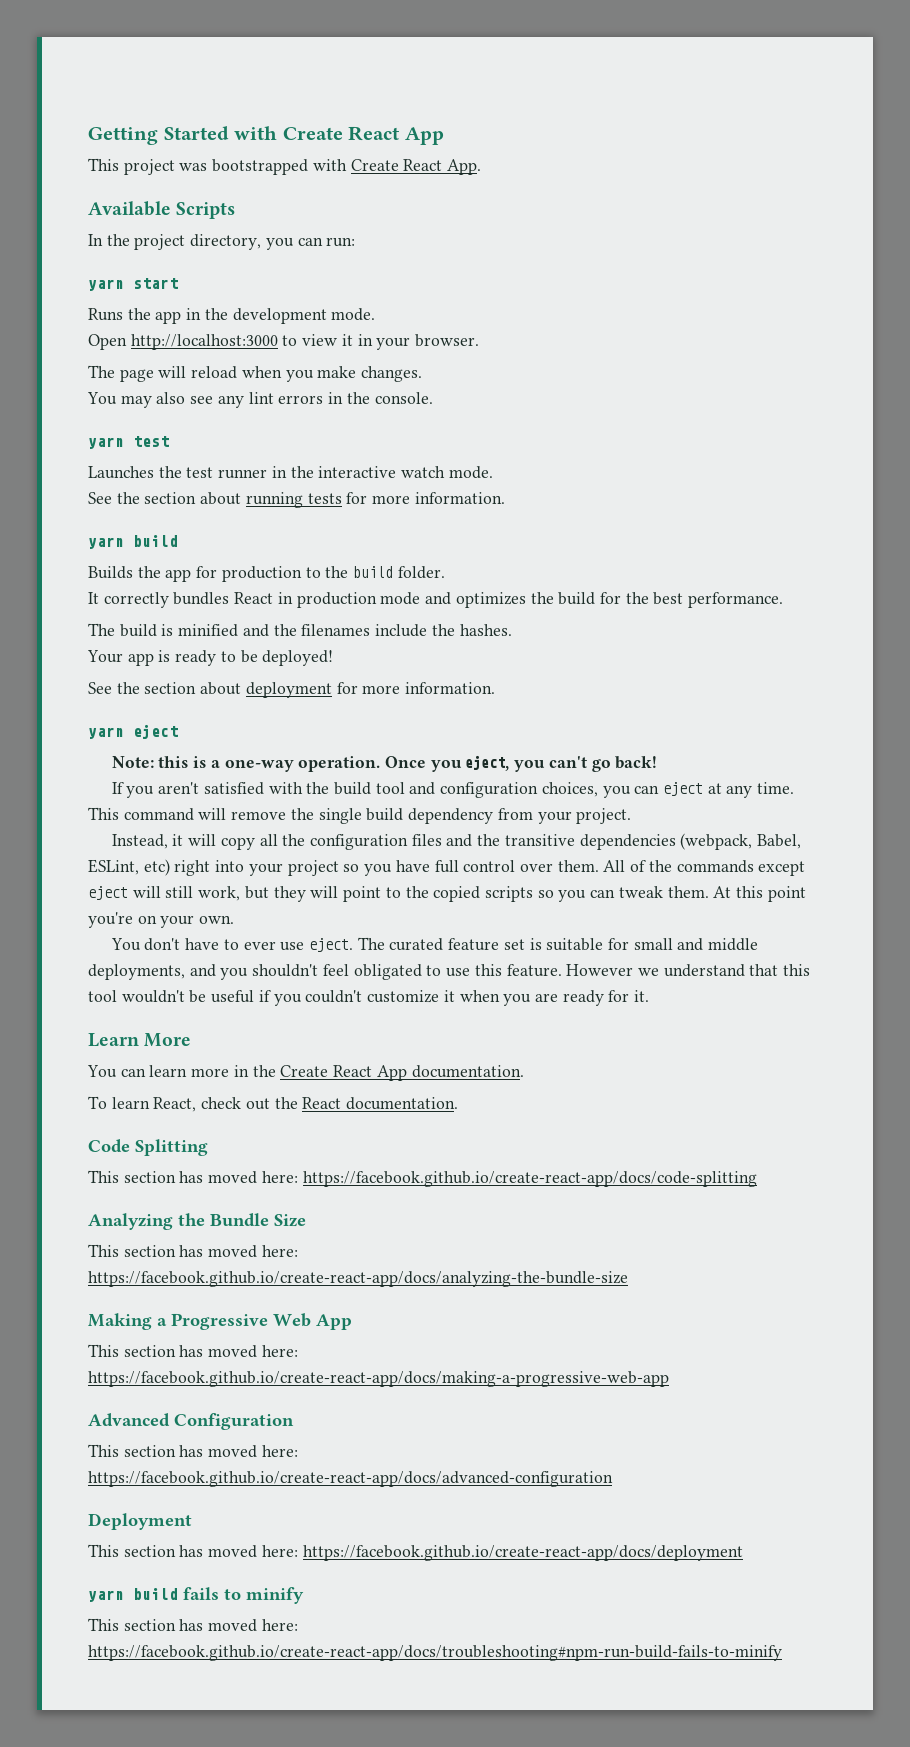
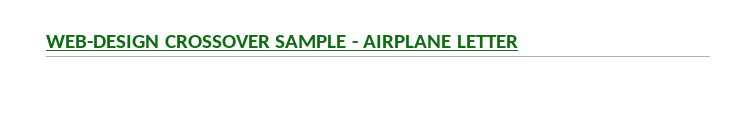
[88,126,444,145] [88,158,482,175] [88,201,236,219] [88,234,356,250] [88,278,178,291] [88,308,376,324] [88,334,480,350] [88,365,423,382] [87,392,433,408] [88,436,169,449] [88,466,493,479] [88,492,505,508] [88,535,178,549] [88,566,445,582] [88,592,784,608] [88,623,512,637] [87,650,334,666] [88,682,496,698] [88,724,178,739] [111,755,658,772] [111,782,795,798] [88,807,632,824] [111,833,802,850] [88,859,806,876] [88,886,806,902] [88,912,235,928] [110,937,759,952] [88,964,811,980] [88,990,650,1006] [88,1033,192,1047] [87,1065,524,1081] [88,1096,459,1112] [88,1139,208,1156] [88,1170,757,1187] [88,1213,306,1230] [88,1244,298,1258] [88,1271,628,1287] [88,1313,352,1330] [88,1344,298,1358] [88,1371,669,1387] [88,1413,294,1430] [88,1444,298,1458] [88,1471,613,1487] [88,1513,192,1530] [88,1544,743,1561] [88,1587,304,1604] [88,1618,298,1632] [88,1645,782,1661] Getting Started with Create React App // This project was bootstrapped with Create React App. // Available Scripts // In the project directory, you can run: // yarn start // Runs the app in the development mode. // Open http://localhost:3000 to view it in your browser. // The page will reload when you make changes. // You may also see any lint errors in the console. // yarn test // Launches the test runner in the interactive watch mode. // See the section about running tests for more information. // yarn build // Builds the app for production to the build folder. // It correctly bundles React in production mode and optimizes the build for the best performance. // The build is minified and the filenames include the hashes. // Your app is ready to be deployed! // See the section about deployment for more information. // yarn eject // Note: this is a one-way operation. Once you eject, you can't go back! // If you aren't satisfied with the build tool and configuration choices, you can eject at any time. This command will remove the single build dependency from your project. // Instead, it will copy all the configuration files and the transitive dependencies (webpack, Babel, ESLint, etc) right into your project so you have full control over them. All of the commands except eject will still work, but they will point to the copied scripts so you can tweak them. At this point you're on your own. // You don't have to ever use eject. The curated feature set is suitable for small and middle deployments, and you shouldn't feel obligated to use this feature. However we understand that this tool wouldn't be useful if you couldn't customize it when you are ready for it. // Learn More // You can learn more in the Create React App documentation. // To learn React, check out the React documentation. // Code Splitting // This section has moved here: https://facebook.github.io/create-react-app/docs/code-splitting // Analyzing the Bundle Size // This section has moved here: https://facebook.github.io/create-react-app/docs/analyzing-the-bundle-size // Making a Progressive Web App // This section has moved here: https://facebook.github.io/create-react-app/docs/making-a-progressive-web-app // Advanced Configuration // This section has moved here: https://facebook.github.io/create-react-app/docs/advanced-configuration // Deployment // This section has moved here: https://facebook.github.io/create-react-app/docs/deployment // yarn build fails to minify // This section has moved here: https://facebook.github.io/create-react-app/docs/troubleshooting#npm-run-build-fails-to-minify -> [46,35,518,48] WEB-DESIGN CROSSOVER SAMPLE - AIRPLANE LETTER

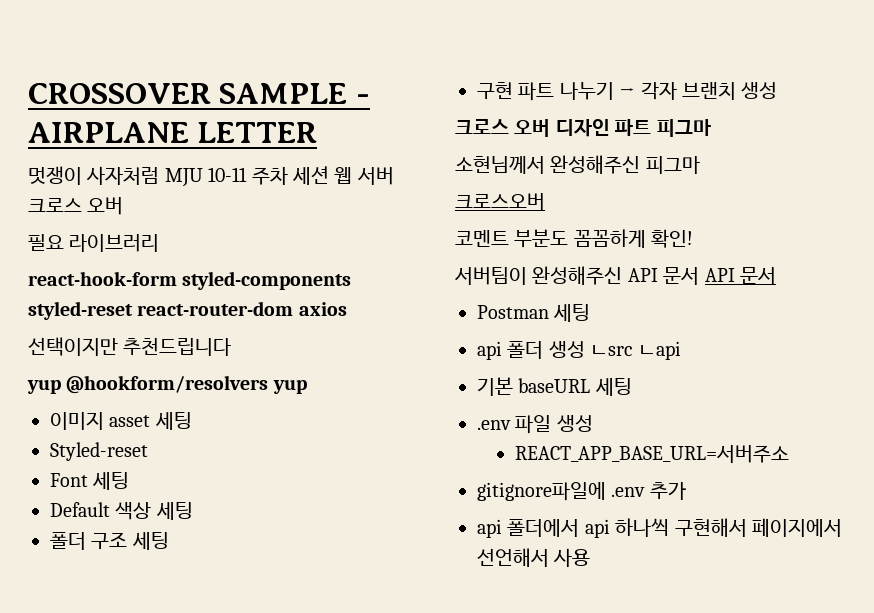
[46,35,159,48] WEB-DESIGN -> (28, 93) none
(518, 41) none -> [28,166,394,187] [28,197,124,215] [28,234,160,252] [28,271,352,290] [28,301,347,320] [28,337,232,356] [27,375,307,394] [50,412,192,430] [50,442,148,461] [50,472,130,490] [50,502,193,520] [50,532,169,550] [477,82,778,101] [455,119,711,137] [455,155,700,174] [455,193,545,211] [455,229,694,248] [454,266,776,285] [477,304,591,322] [477,341,681,360] [477,377,632,396] [477,415,593,434] [514,445,789,463] [477,482,686,501] [477,518,842,538] [477,548,591,567] // 멋쟁이 사자처럼 MJU 10-11 주차 세션 웹 서버 크로스 오버 // 필요 라이브러리 // react-hook-form styled-components styled-reset react-router-dom axios // 선택이지만 추천드립니다 // yup @hookform/resolvers yup // 이미지 asset 세팅 // Styled-reset // Font 세팅 // Default 색상 세팅 // 폴더 구조 세팅 // 구현 파트 나누기 → 각자 브랜치 생성 // 크로스 오버 디자인 파트 피그마 // 소현님께서 완성해주신 피그마 // 크로스오버 // 코멘트 부분도 꼼꼼하게 확인! // 서버팀이 완성해주신 API 문서 API 문서 // Postman 세팅 // api 폴더 생성 ㄴsrc ㄴapi // 기본 baseURL 세팅 // .env 파일 생성 // REACT_APP_BASE_URL=서버주소 // gitignore파일에 .env 추가 // api 폴더에서 api 하나씩 구현해서 페이지에서 선언해서 사용

